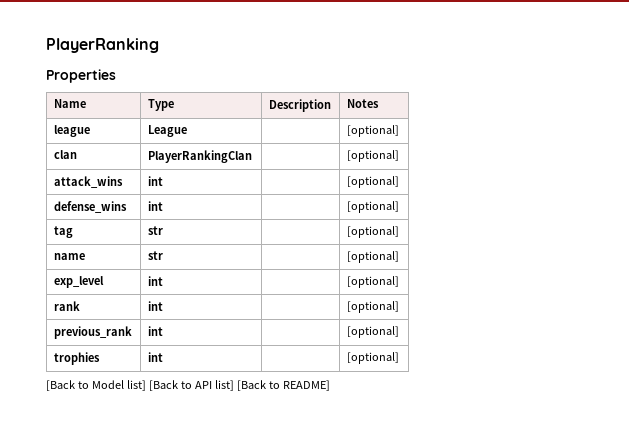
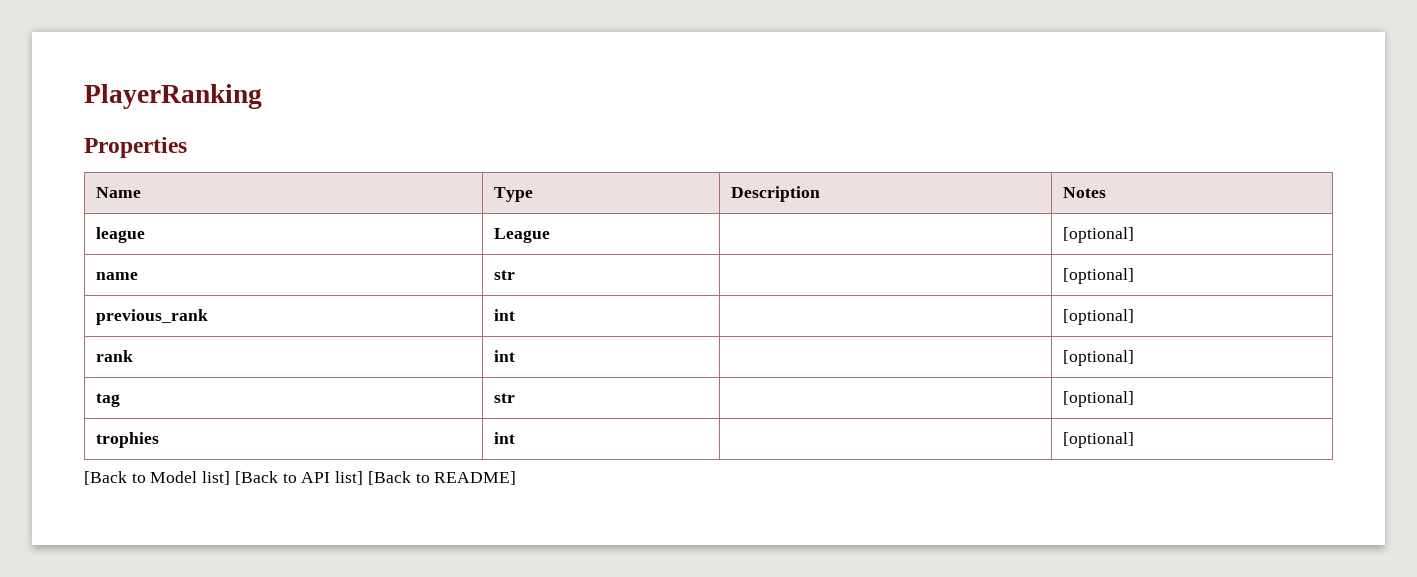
[53,150,77,159] [147,150,252,163] [346,150,399,162] [53,176,123,188] [147,176,163,186] [346,176,399,188] [53,201,127,213] [147,201,163,211] [346,201,399,213] [53,226,73,238] [147,226,163,235] [346,226,399,238] // clan | PlayerRankingClan | | [optional] // attack_wins | int | | [optional] // defense_wins | int | | [optional] // tag | str | | [optional] -> (1135, 235) none
[53,276,104,288] exp_level -> [96,309,209,325] previous_rank
[53,326,132,339] [147,326,163,336] previous_rank | int -> [96,393,121,407] [494,393,516,403] tag | str

